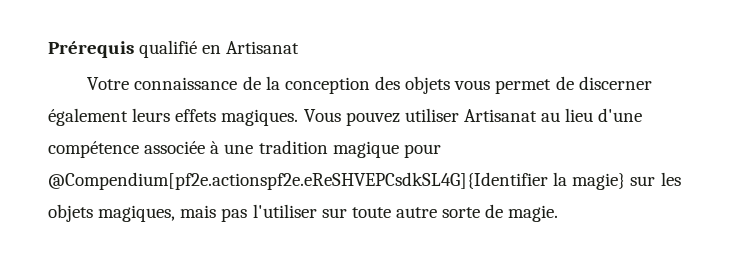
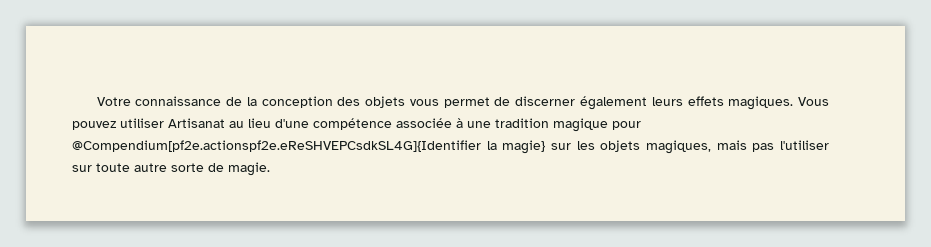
[48,40,300,58] Prérequis qualifié en Artisanat // -> (96, 101) none

